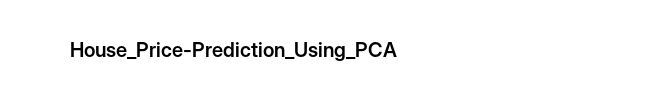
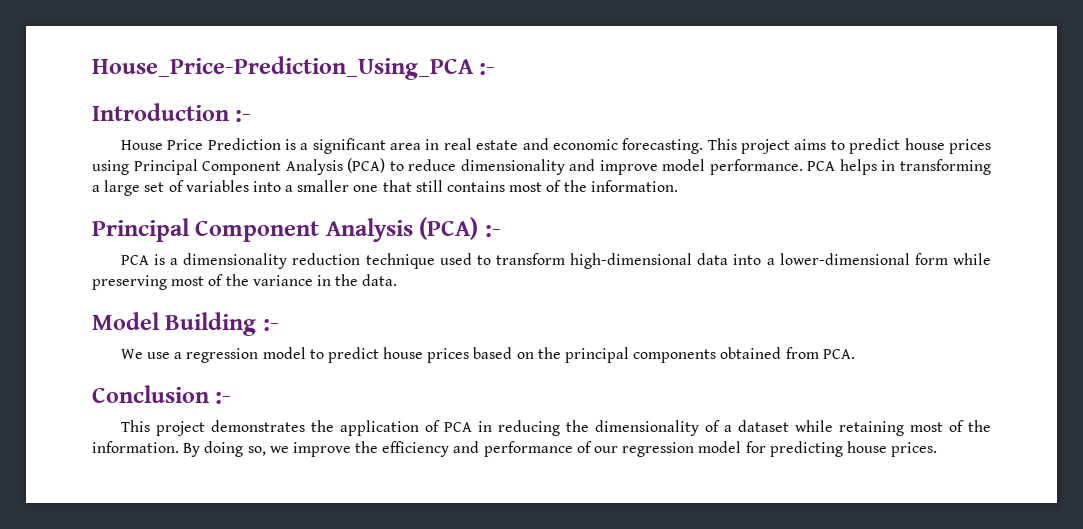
(397, 51) none -> [479,62,496,75] [92,103,252,122] [120,138,991,154] [92,158,991,175] [92,180,678,196] [92,217,501,242] [120,253,992,269] [92,274,398,290] [92,312,279,336] [120,347,855,363] [92,385,232,404] [120,420,991,436] [92,441,938,457] :- // Introduction :- // House Price Prediction is a significant area in real estate and economic forecasting. This project aims to predict house prices using Principal Component Analysis (PCA) to reduce dimensionality and improve model performance. PCA helps in transforming a large set of variables into a smaller one that still contains most of the information. // Principal Component Analysis (PCA) :- // PCA is a dimensionality reduction technique used to transform high-dimensional data into a lower-dimensional form while preserving most of the variance in the data. // Model Building :- // We use a regression model to predict house prices based on the principal components obtained from PCA. // Conclusion :- // This project demonstrates the application of PCA in reducing the dimensionality of a dataset while retaining most of the information. By doing so, we improve the efficiency and performance of our regression model for predicting house prices.

